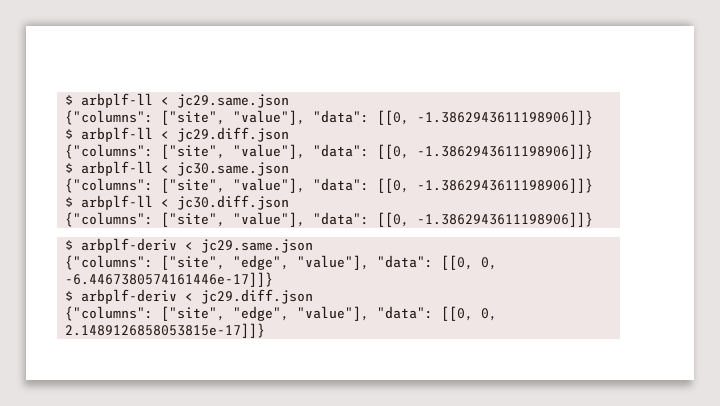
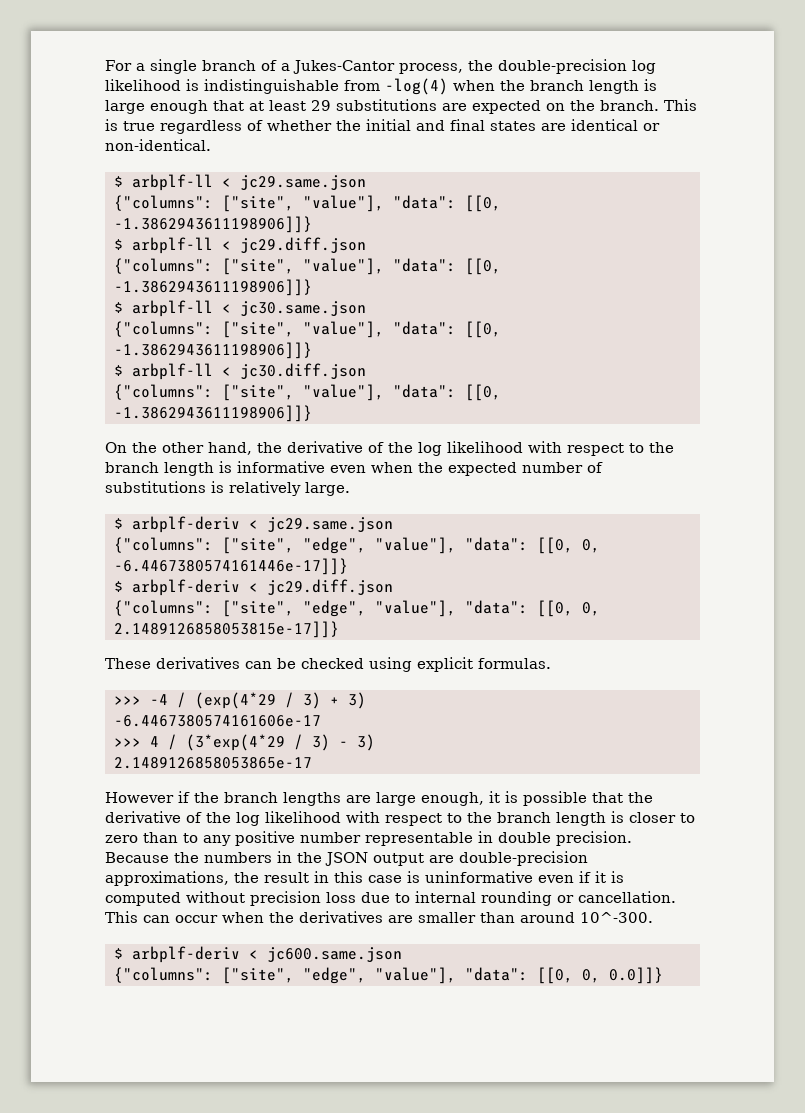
(65, 100) none -> [105,59,656,74] [105,78,657,95] [105,99,697,114] [105,119,660,134] [105,139,211,151] For a single branch of a Jukes-Cantor process, the double-precision log likelihood is indistinguishable from -log(4) when the branch length is large enough that at least 29 substitutions are expected on the branch. This is true regardless of whether the initial and final states are identical or non-identical. //
(594, 219) none -> [105,441,674,456] [105,461,603,476] [105,481,350,496] // On the other hand, the derivative of the log likelihood with respect to the branch length is informative even when the expected number of substitutions is relatively large.
(266, 330) none -> [105,657,551,672] [114,692,366,709] [114,715,321,727] [114,734,375,751] [114,757,312,769] [105,791,653,806] [105,811,695,826] [105,831,632,846] [105,851,588,866] [105,871,624,886] [105,891,676,906] [105,911,653,923] [114,946,402,963] [114,967,663,984] // These derivatives can be checked using explicit formulas. // >>> -4 / (exp(4*29 / 3) + 3) // -6.4467380574161606e-17 // >>> 4 / (3*exp(4*29 / 3) - 3) // 2.1489126858053865e-17 // However if the branch lengths are large enough, it is possible that the derivative of the log likelihood with respect to the branch length is closer to zero than to any positive number representable in double precision. Because the numbers in the JSON output are double-precision approximations, the result in this case is uninformative even if it is computed without precision loss due to internal rounding or cancellation. This can occur when the derivatives are smaller than around 10^-300. // $ arbplf-deriv < jc600.same.json // {"columns": ["site", "edge", "value"], "data": [[0, 0, 0.0]]}

